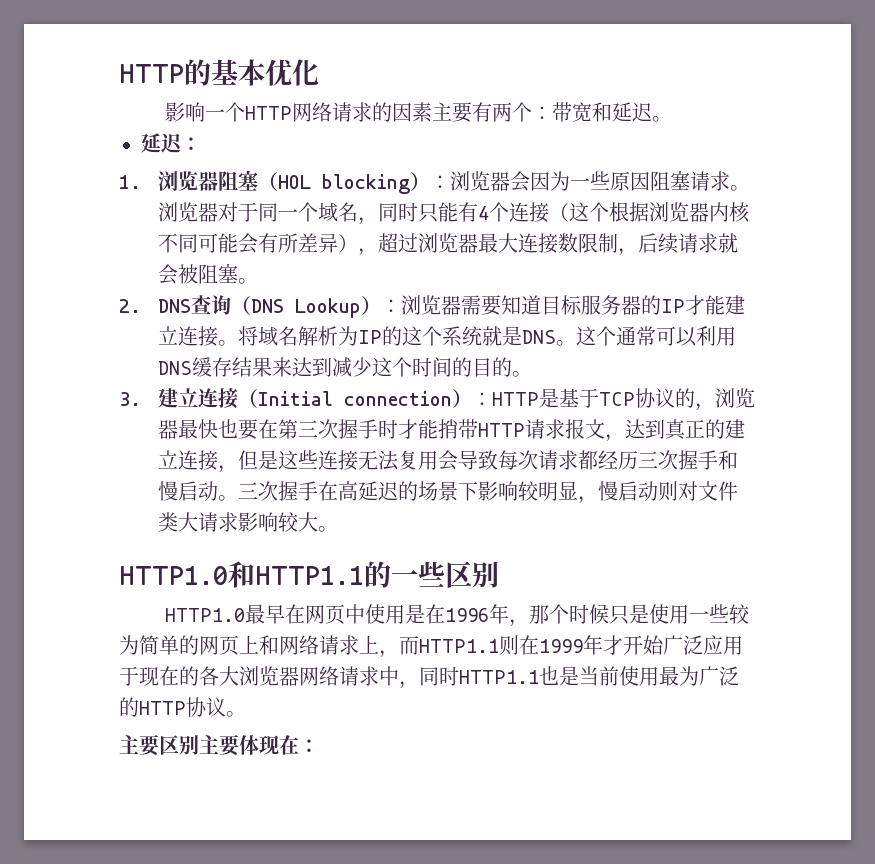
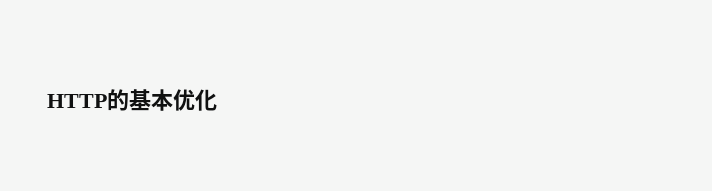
[164,102,672,123] [141,133,201,153] [119,170,750,194] [157,202,750,225] [157,233,738,256] [157,264,258,285] [119,295,745,318] [157,326,736,347] [157,357,532,377] [119,388,755,411] [157,419,745,442] [157,450,738,473] [157,481,738,504] [157,512,338,532] [119,561,499,588] [164,604,750,627] [119,635,743,658] [119,666,739,689] [119,697,246,717] [119,735,319,756] // 影响一个HTTP网络请求的因素主要有两个：带宽和延迟。 // 延迟： // 1.浏览器阻塞（HOL blocking）：浏览器会因为一些原因阻塞请求。浏览器对于同一个域名，同时只能有4个连接（这个根据浏览器内核不同可能会有所差异），超过浏览器最大连接数限制，后续请求就会被阻塞。 // 2. DNS查询（DNS Lookup）：浏览器需要知道目标服务器的IP才能建立连接。将域名解析为IP的这个系统就是DNS。这个通常可以利用DNS缓存结果来达到减少这个时间的目的。 // 3.建立连接（Initial connection）：HTTP是基于TCP协议的，浏览器最快也要在第三次握手时才能捎带HTTP请求报文，达到真正的建立连接，但是这些连接无法复用会导致每次请求都经历三次握手和慢启动。三次握手在高延迟的场景下影响较明显，慢启动则对文件类大请求影响较大。 // HTTP1.0和HTTP1.1的一些区别 // HTTP1.0最早在网页中使用是在1996年，那个时候只是使用一些较为简单的网页上和网络请求上，而HTTP1.1则在1999年才开始广泛应用于现在的各大浏览器网络请求中，同时HTTP1.1也是当前使用最为广泛的HTTP协议。 // 主要区别主要体现在： -> (217, 100) none

